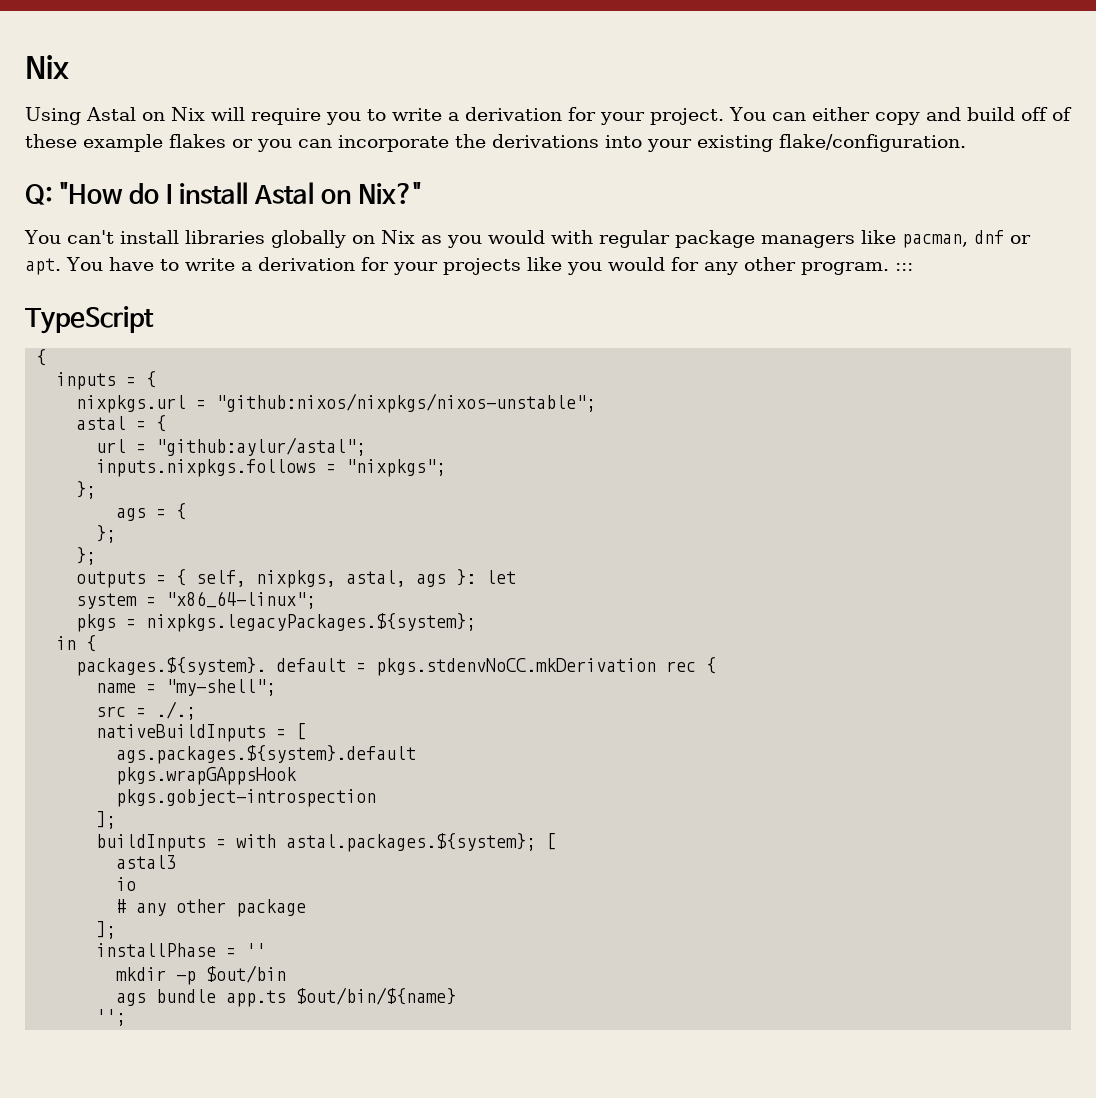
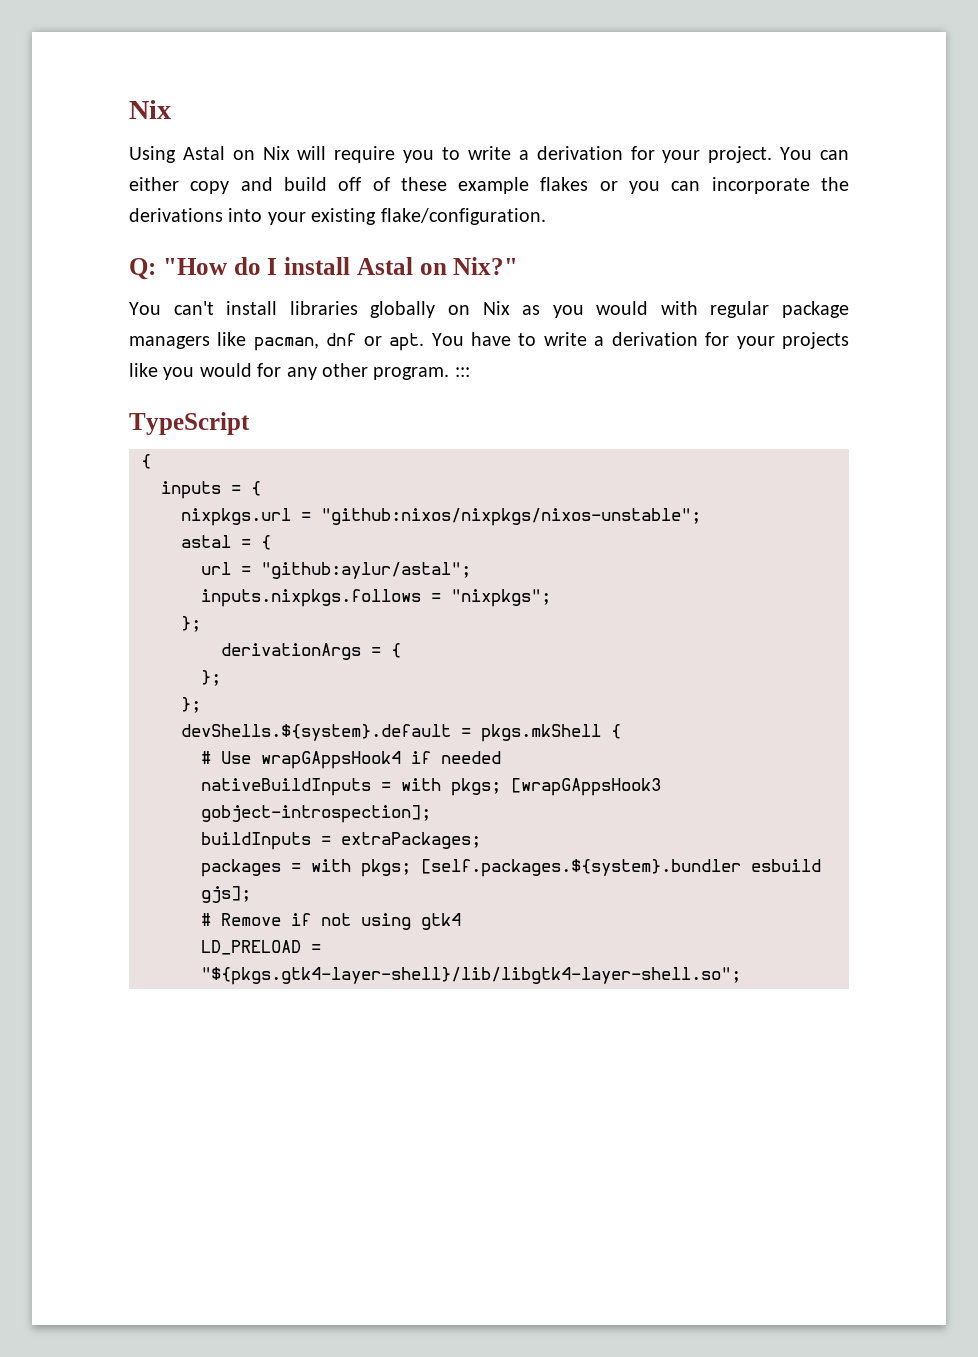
[116,508,147,521] ags -> [221,643,361,660] derivationArgs
[76,569,517,588] [76,591,317,609] [76,613,477,632] [56,635,97,652] [76,657,717,676] [96,679,277,696] [96,701,197,720] [96,723,307,742] [116,745,417,764] [116,767,298,785] [116,789,377,807] [96,811,117,829] [96,833,557,852] [116,855,177,869] [116,877,137,891] [116,899,307,917] [96,921,117,939] [96,943,267,957] [116,965,287,985] [116,987,457,1007] [96,1009,127,1026] outputs = { self, nixpkgs, astal, ags }: let // system = "x86_64-linux"; // pkgs = nixpkgs.legacyPackages.${system}; // in { // packages.${system}. default = pkgs.stdenvNoCC.mkDerivation rec { // name = "my-shell"; // src = ./.; // nativeBuildInputs = [ // ags.packages.${system}.default // pkgs.wrapGAppsHook // pkgs.gobject-introspection // ]; // buildInputs = with astal.packages.${system}; [ // astal3 // io // # any other package // ]; // installPhase = '' // mkdir -p $out/bin // ags bundle app.ts $out/bin/${name} // ''; -> [181,724,621,742] [201,751,501,769] [201,778,661,796] [201,805,431,823] [201,832,481,850] [201,859,821,877] [201,886,251,903] [201,913,461,930] [201,940,321,955] [201,967,741,985] devShells.${system}.default = pkgs.mkShell { // # Use wrapGAppsHook4 if needed // nativeBuildInputs = with pkgs; [wrapGAppsHook3 gobject-introspection]; // buildInputs = extraPackages; // packages = with pkgs; [self.packages.${system}.bundler esbuild gjs]; // # Remove if not using gtk4 // LD_PRELOAD = "${pkgs.gtk4-layer-shell}/lib/libgtk4-layer-shell.so";

